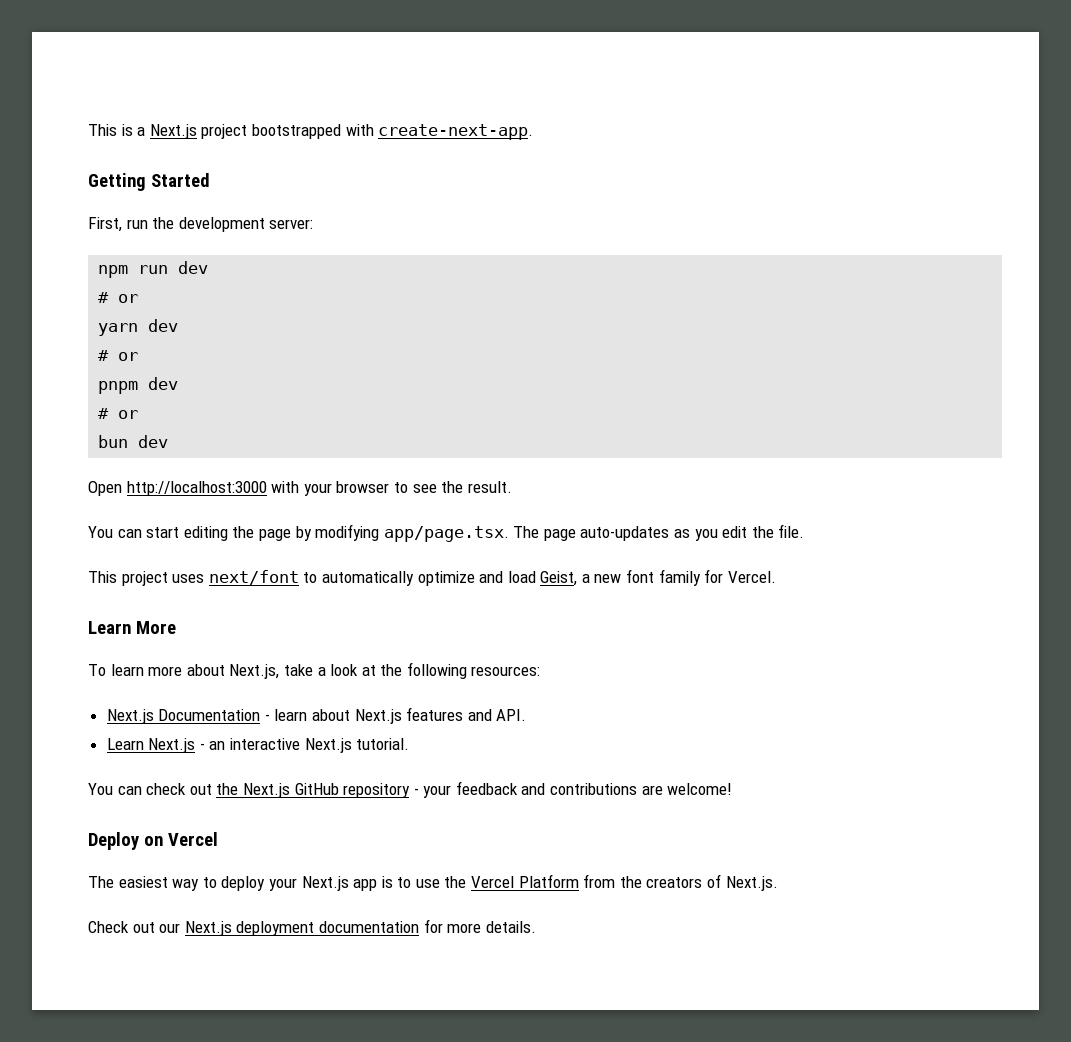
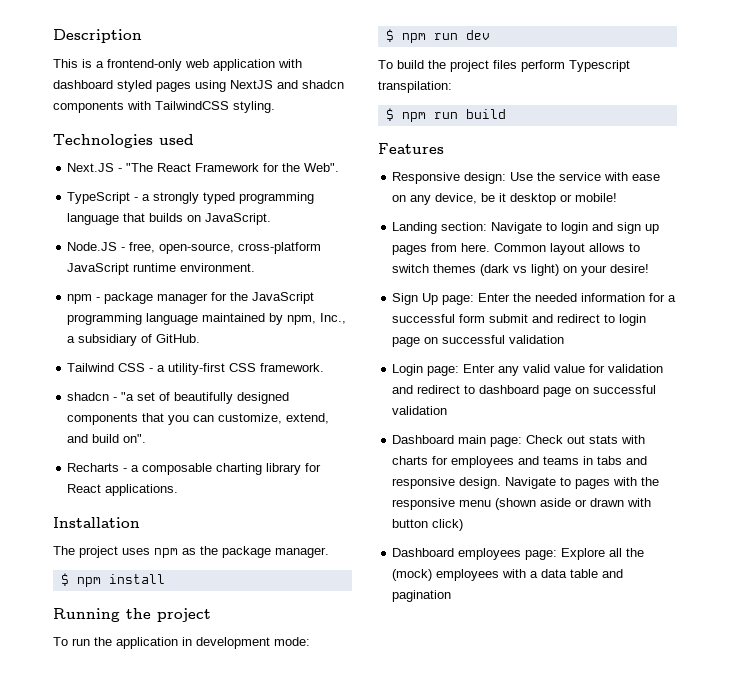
(88, 130) none -> [53,29,142,43] Description //
[149,124,534,140] [88,173,210,191] [88,217,314,232] [98,261,209,278] [98,292,139,303] [98,319,179,336] [98,350,139,361] [98,377,179,394] [98,408,139,419] [98,435,169,448] [88,481,512,496] [88,524,805,542] [88,569,776,586] [88,621,176,634] [88,662,541,679] [106,707,527,724] [106,738,410,753] [88,781,733,798] [88,832,218,850] [88,874,778,891] [88,919,536,936] Next.js project bootstrapped with create-next-app. // Getting Started // First, run the development server: // npm run dev // # or // yarn dev // # or // pnpm dev // # or // bun dev // Open http://localhost:3000 with your browser to see the result. // You can start editing the page by modifying app/page.tsx. The page auto-updates as you edit the file. // This project uses next/font to automatically optimize and load Geist, a new font family for Vercel. // Learn More // To learn more about Next.js, take a look at the following resources: // Next.js Documentation - learn about Next.js features and API. // Learn Next.js - an interactive Next.js tutorial. // You can check out the Next.js GitHub repository - your feedback and contributions are welcome! // Deploy on Vercel // The easiest way to deploy your Next.js app is to use the Vercel Platform from the creators of Next.js. // Check out our Next.js deployment documentation for more details. -> [107,59,302,71] [53,80,344,92] [53,101,275,113] [53,134,194,148] [67,163,340,172] [67,192,315,204] [67,213,272,225] [67,242,322,254] [67,263,256,275] [67,292,315,304] [67,313,347,325] [67,334,201,346] [67,363,325,375] [67,392,290,404] [67,413,330,425] [67,434,147,443] [67,463,322,475] [67,484,179,496] [53,517,140,528] [53,546,329,558] [60,573,165,587] [53,608,211,622] [53,637,310,649] [385,29,490,43] [378,60,630,72] [378,81,452,93] [385,108,506,122] [378,143,444,154] [392,172,661,184] [392,193,618,205] [392,222,660,234] [392,243,641,255] [392,264,650,276] [392,293,677,305] [392,314,647,326] [392,335,565,347] [392,364,664,376] [392,385,657,397] [392,406,448,415] [392,435,646,447] [392,456,648,468] [392,477,660,489] [392,498,652,510] [392,519,464,531] [392,548,645,560] [392,569,624,581] [392,590,452,602] frontend-only web application with dashboard styled pages using NextJS and shadcn components with TailwindCSS styling. // Technologies used // Next.JS - "The React Framework for the Web". // TypeScript - a strongly typed programming language that builds on JavaScript. // Node.JS - free, open-source, cross-platform JavaScript runtime environment. // npm - package manager for the JavaScript programming language maintained by npm, Inc., a subsidiary of GitHub. // Tailwind CSS - a utility-first CSS framework. // shadcn - "a set of beautifully designed components that you can customize, extend, and build on". // Recharts - a composable charting library for React applications. // Installation // The project uses npm as the package manager. // $ npm install // Running the project // To run the application in development mode: // $ npm run dev // To build the project files perform Typescript transpilation: // $ npm run build // Features // Responsive design: Use the service with ease on any device, be it desktop or mobile! // Landing section: Navigate to login and sign up pages from here. Common layout allows to switch themes (dark vs light) on your desire! // Sign Up page: Enter the needed information for a successful form submit and redirect to login page on successful validation // Login page: Enter any valid value for validation and redirect to dashboard page on successful validation // Dashboard main page: Check out stats with charts for employees and teams in tabs and responsive design. Navigate to pages with the responsive menu (shown aside or drawn with button click) // Dashboard employees page: Explore all the (mock) employees with a data table and pagination

